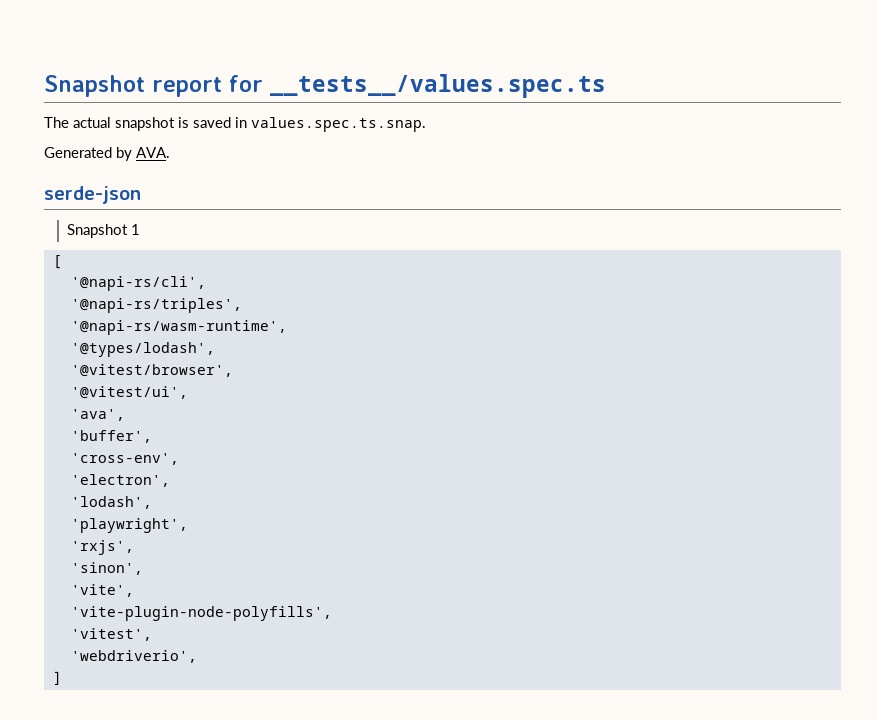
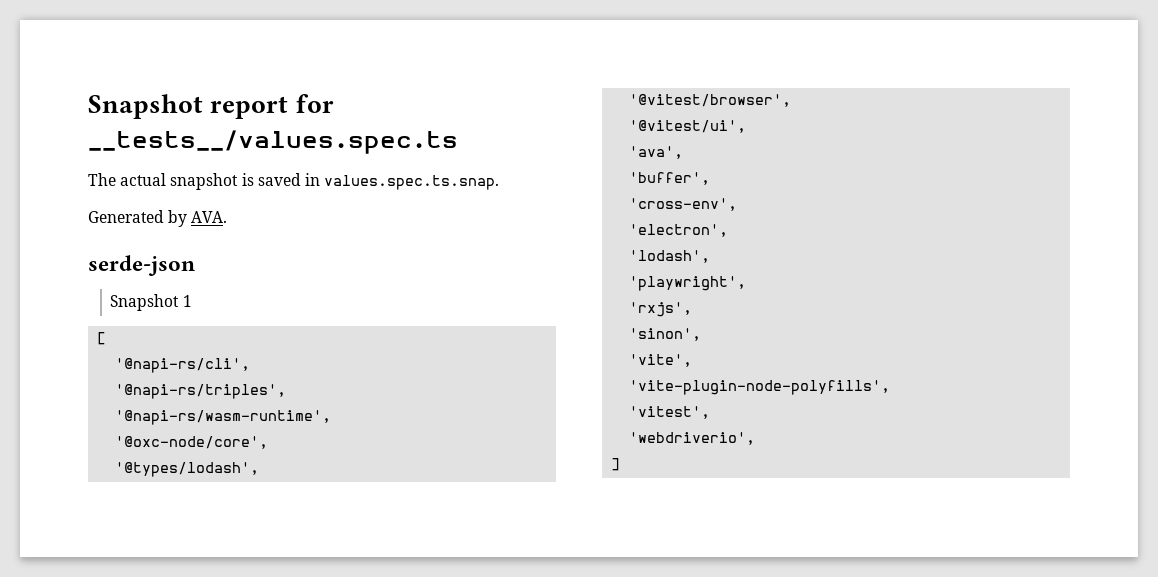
(287, 327) none -> [115,436,269,449] // '@oxc-node/core',

